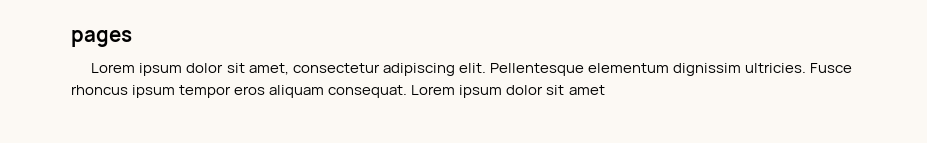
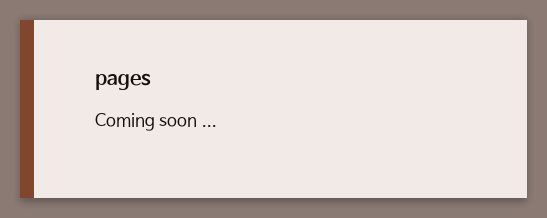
[91,63,852,76] [71,85,605,98] Lorem ipsum dolor sit amet, consectetur adipiscing elit. Pellentesque elementum dignissim ultricies. Fusce rhoncus ipsum tempor eros aliquam consequat. Lorem ipsum dolor sit amet -> [95,113,217,131] Coming soon ...

